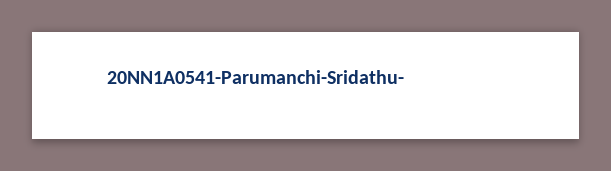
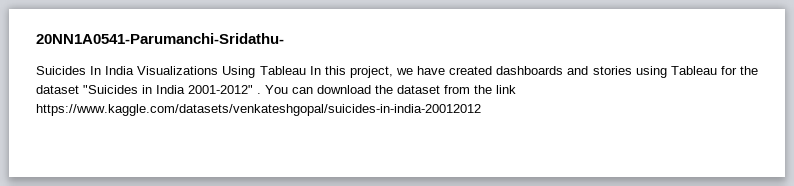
(404, 77) none -> [36,66,758,78] [36,85,516,94] [36,104,481,116] // Suicides In India Visualizations Using Tableau In this project, we have created dashboards and stories using Tableau for the dataset "Suicides in India 2001-2012" . You can download the dataset from the link https://www.kaggle.com/datasets/venkateshgopal/suicides-in-india-20012012

